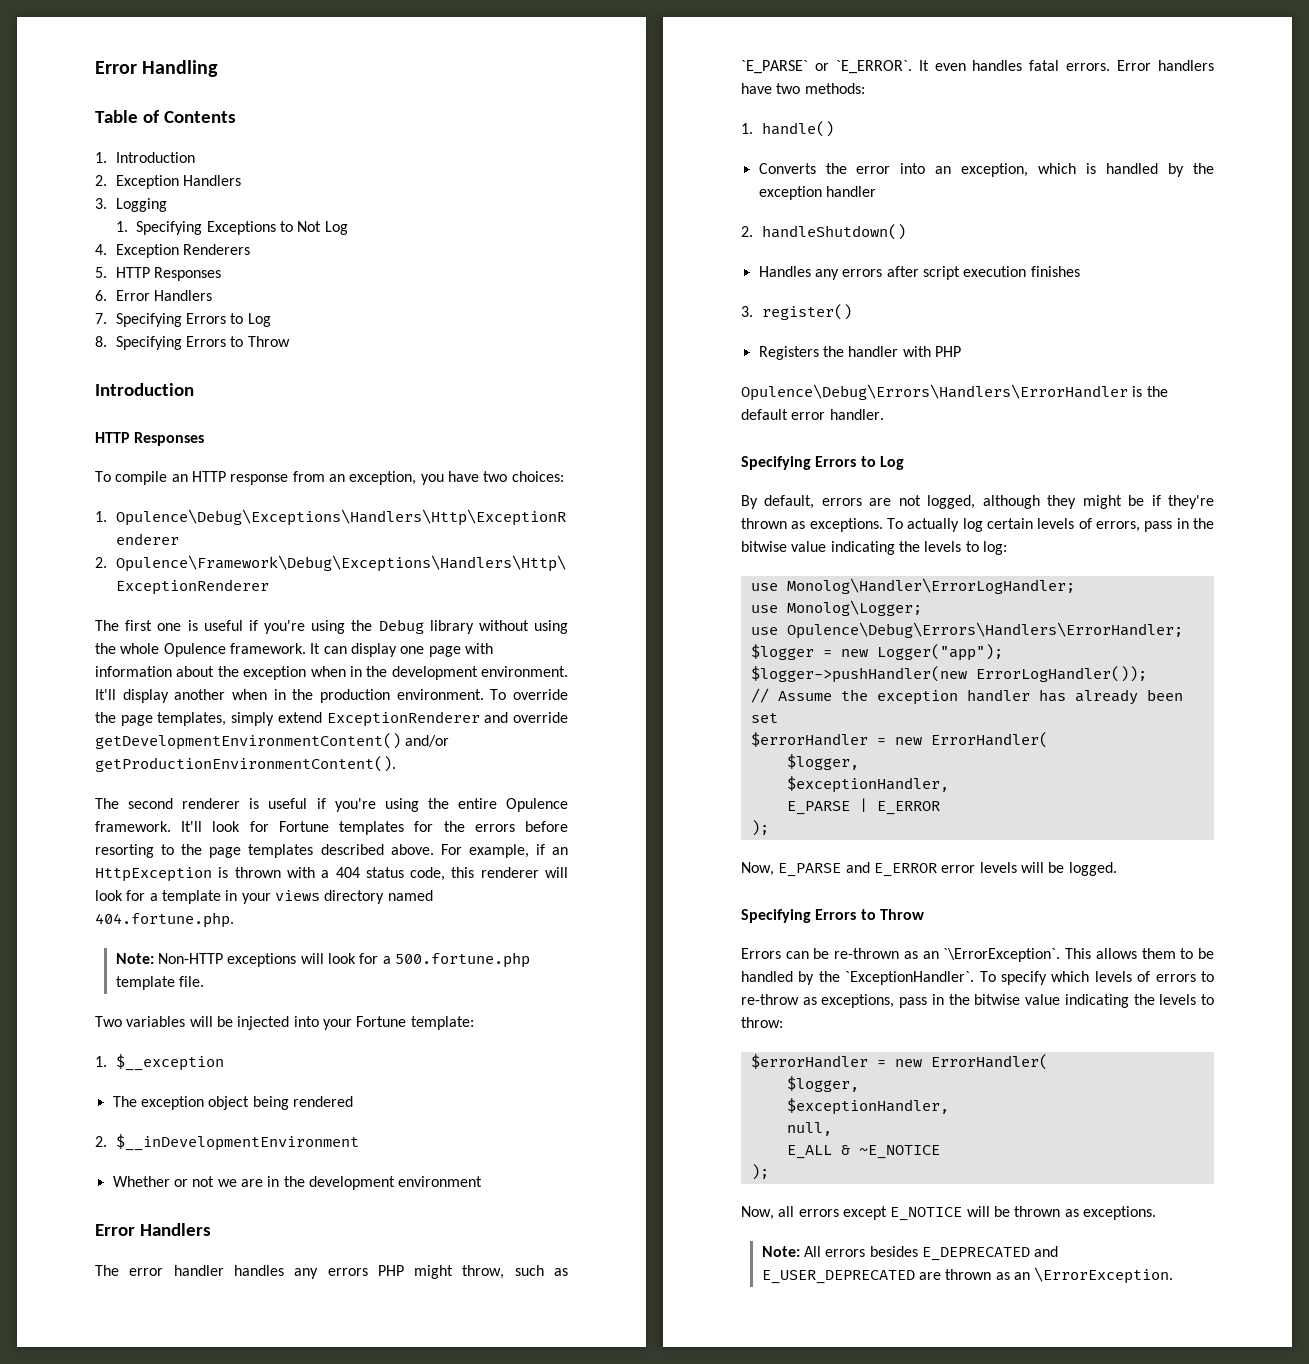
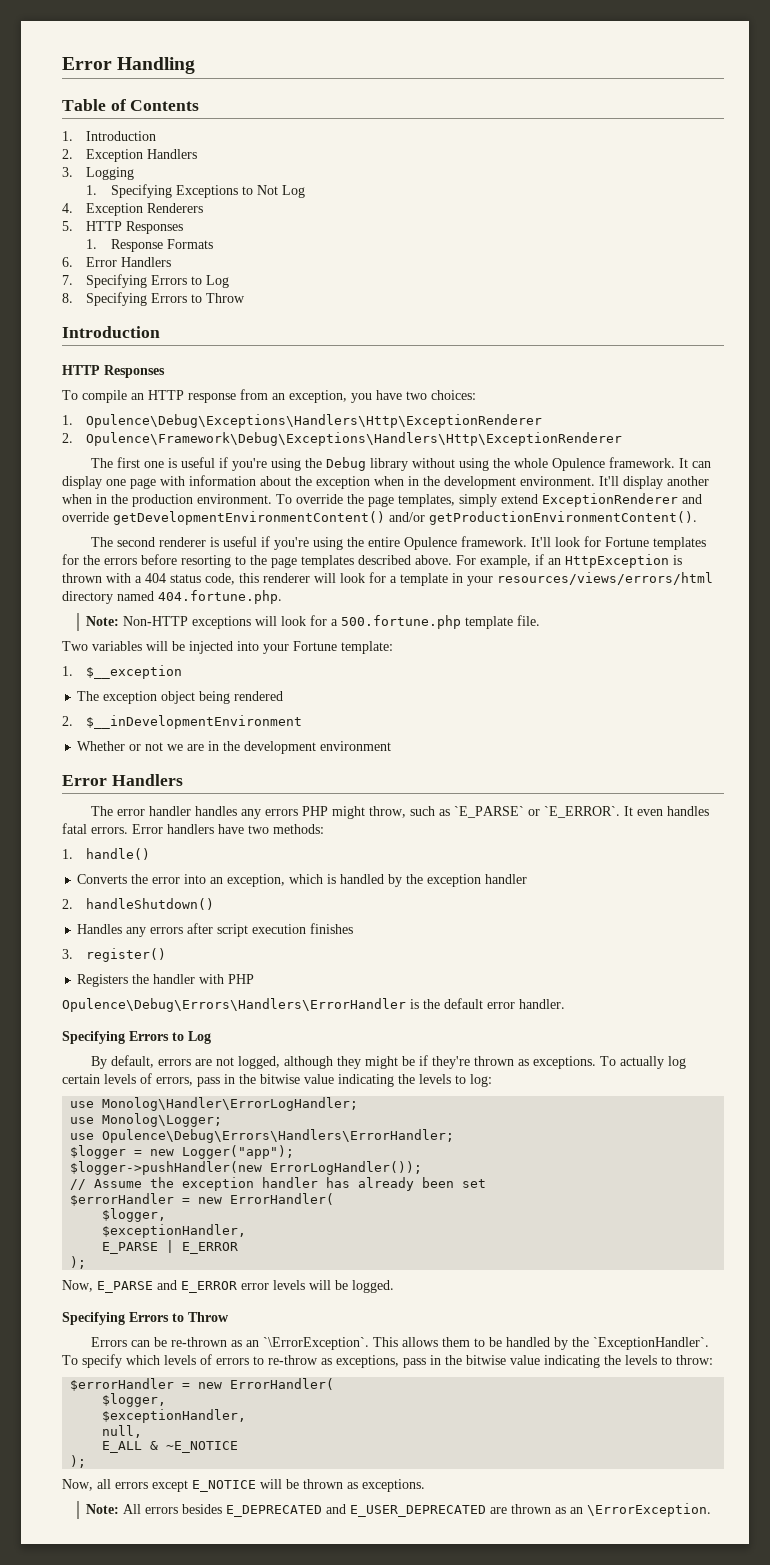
(221, 274) none -> [86,239,213,252] // 1. Response Formats
[274,890,320,901] views -> [497,572,713,585] resources/views/errors/html

